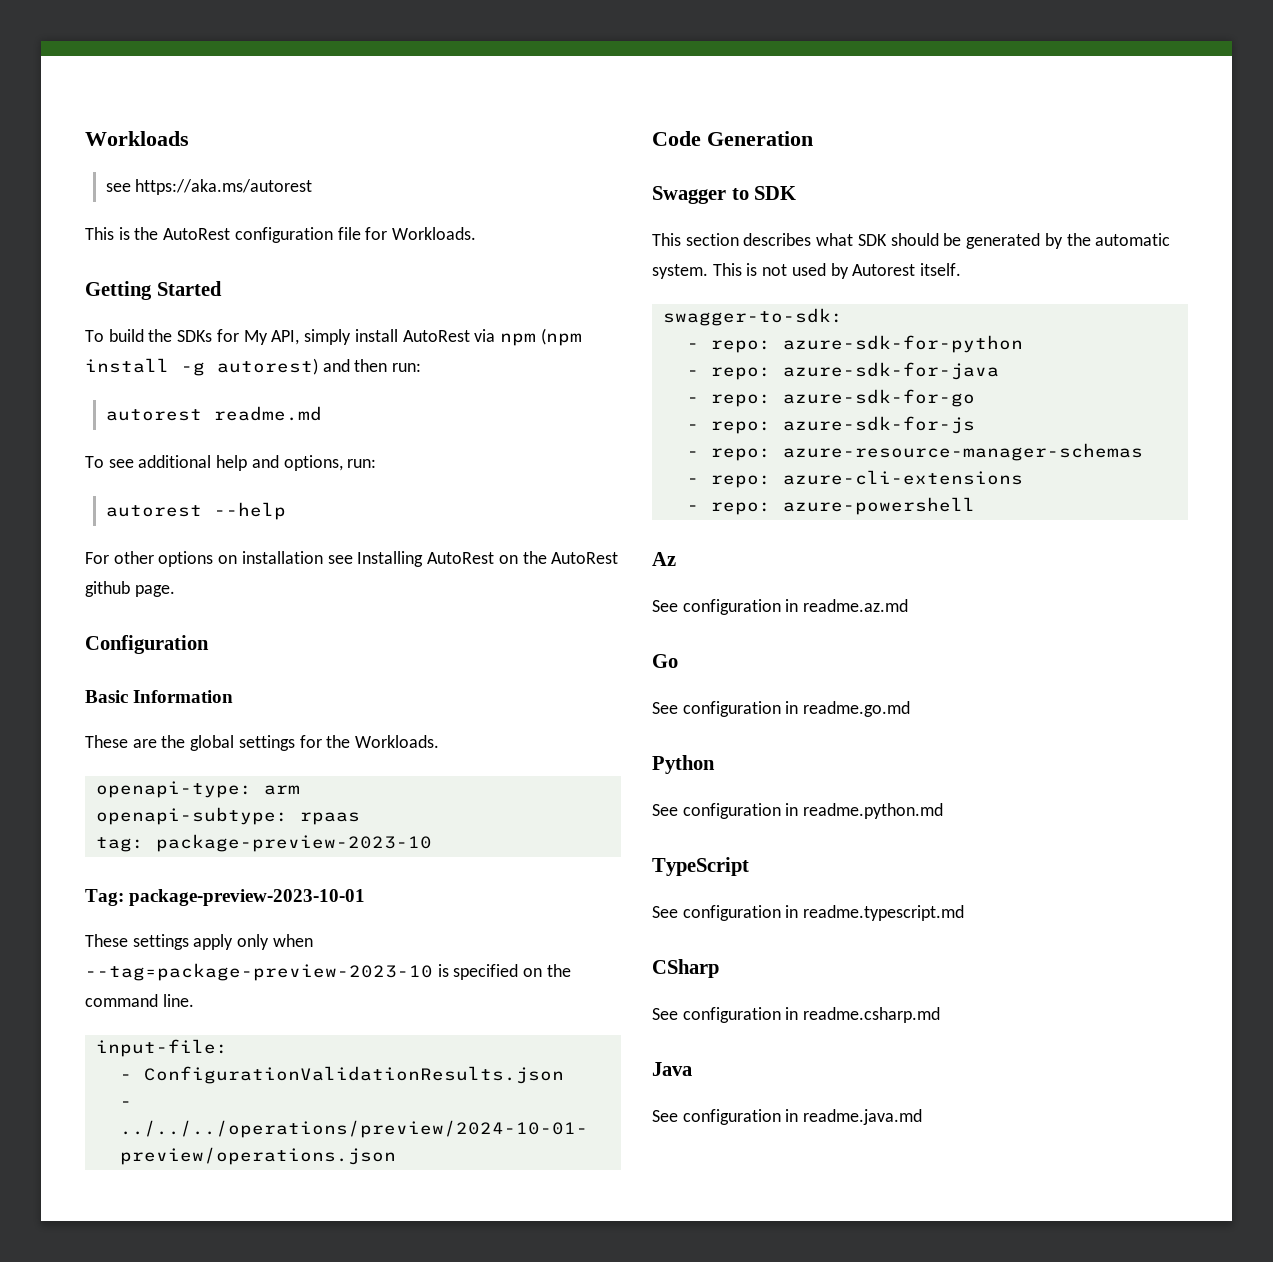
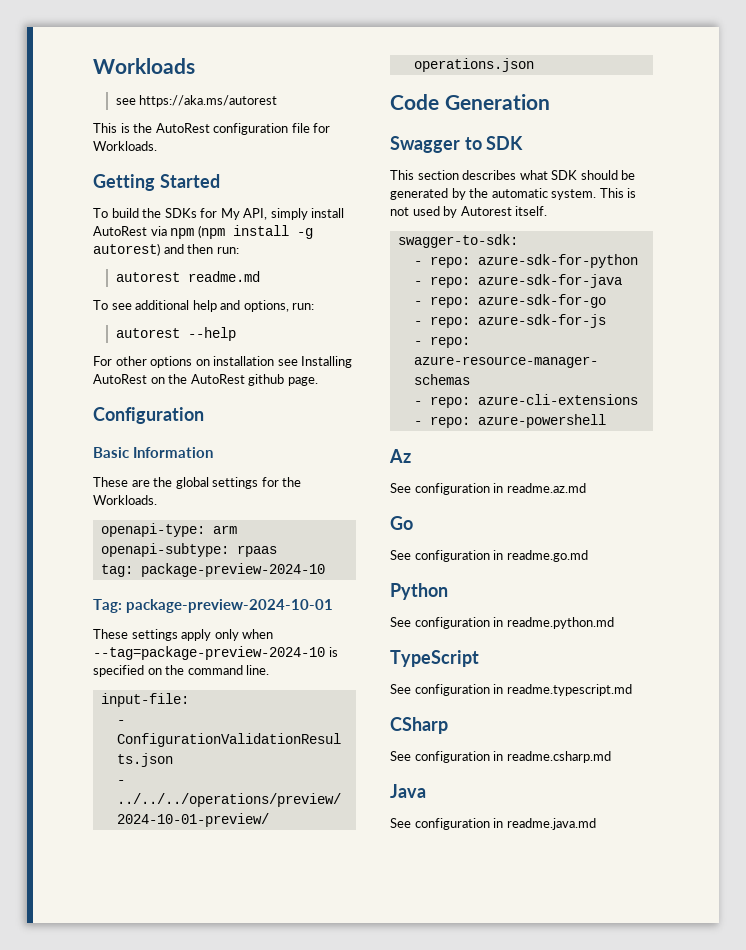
[155,834,432,852] package-preview-2023-10 -> [140,563,325,577] package-preview-2024-10
[129,889,366,906] package-preview-2023-10-01 -> [126,599,334,613] package-preview-2024-10-01
[85,963,433,981] --tag=package-preview-2023-10 -> [93,646,325,660] --tag=package-preview-2024-10

